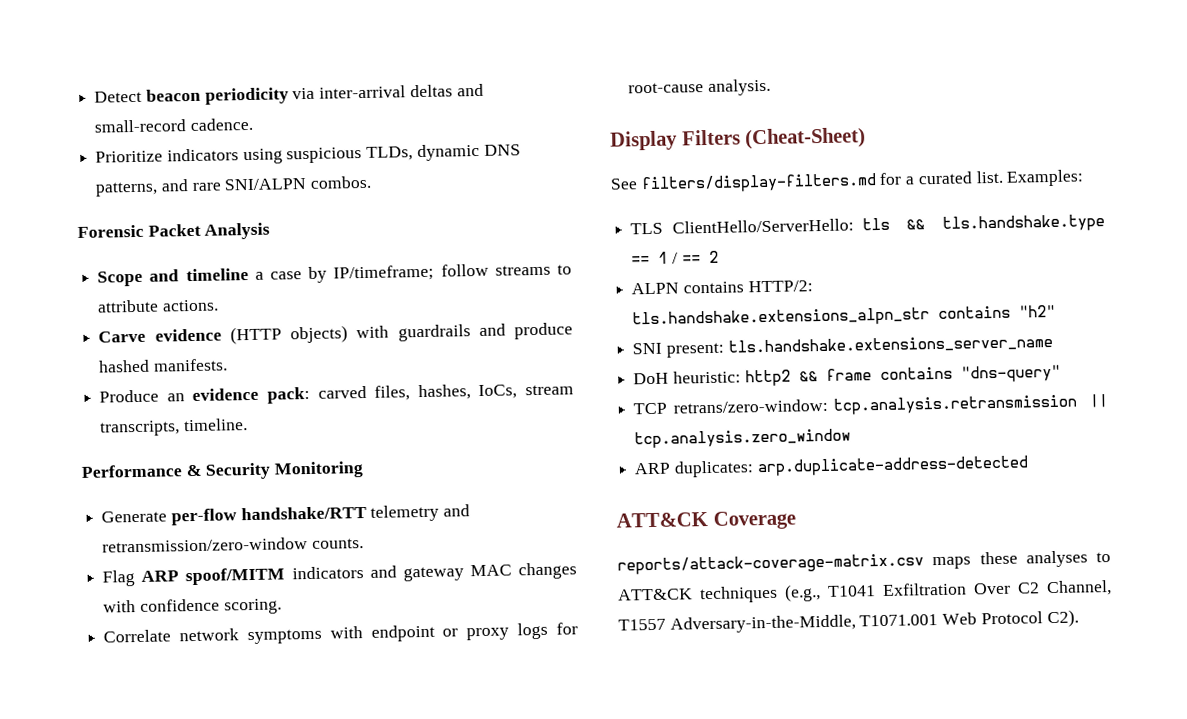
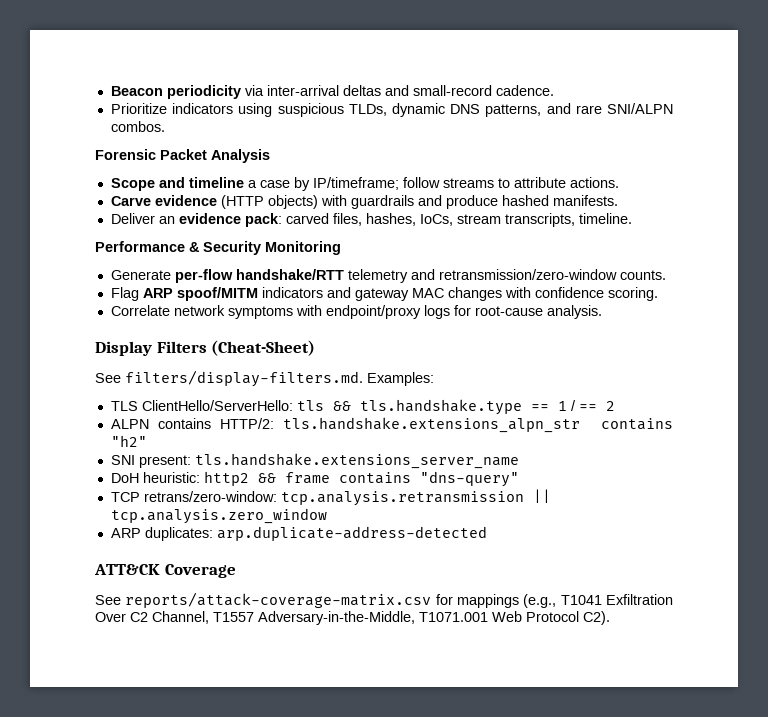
[94,88,201,103] Detect beacon -> [110,86,163,96] Beacon
[99,389,160,403] Produce -> [110,213,155,224] Deliver
[370,624,510,642] endpoint or proxy -> [325,305,421,319] endpoint/proxy
[640,170,1003,194] filters/display-filters.md for a curated list. -> [125,370,363,387] filters/display-filters.md.
[617,550,1111,575] [618,585,778,604] reports/attack-coverage-matrix.csv maps these analyses to ATT&CK techniques -> [95,592,519,608] See reports/attack-coverage-matrix.csv for mappings

